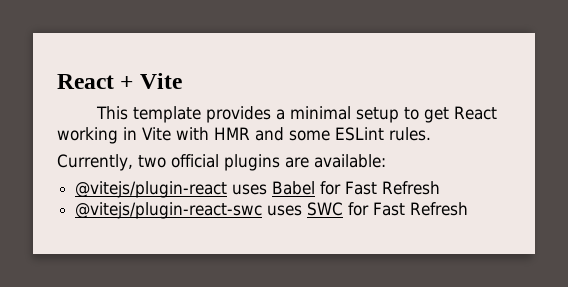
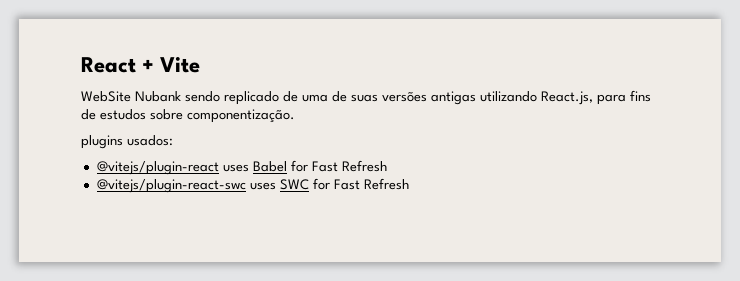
[96,106,498,123] [57,127,431,144] [57,154,386,171] This template provides a minimal setup to get React working in Vite with HMR and some ESLint rules. // Currently, two official plugins are available: -> [81,90,651,105] [81,109,295,123] [81,135,173,149] WebSite Nubank sendo replicado de uma de suas versões antigas utilizando React.js, para fins de estudos sobre componentização. // plugins usados:

